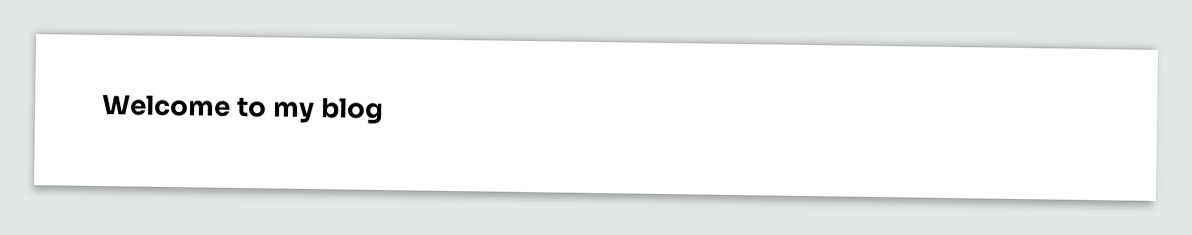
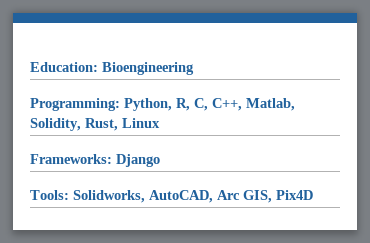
[101,95,385,125] Welcome to my blog -> [30,62,194,75] [30,98,295,111] [30,118,160,131] [30,154,160,167] [30,190,313,203] Education: Bioengineering // Programming: Python, R, C, C++, Matlab, Solidity, Rust, Linux // Frameworks: Django // Tools: Solidworks, AutoCAD, Arc GIS, Pix4D

